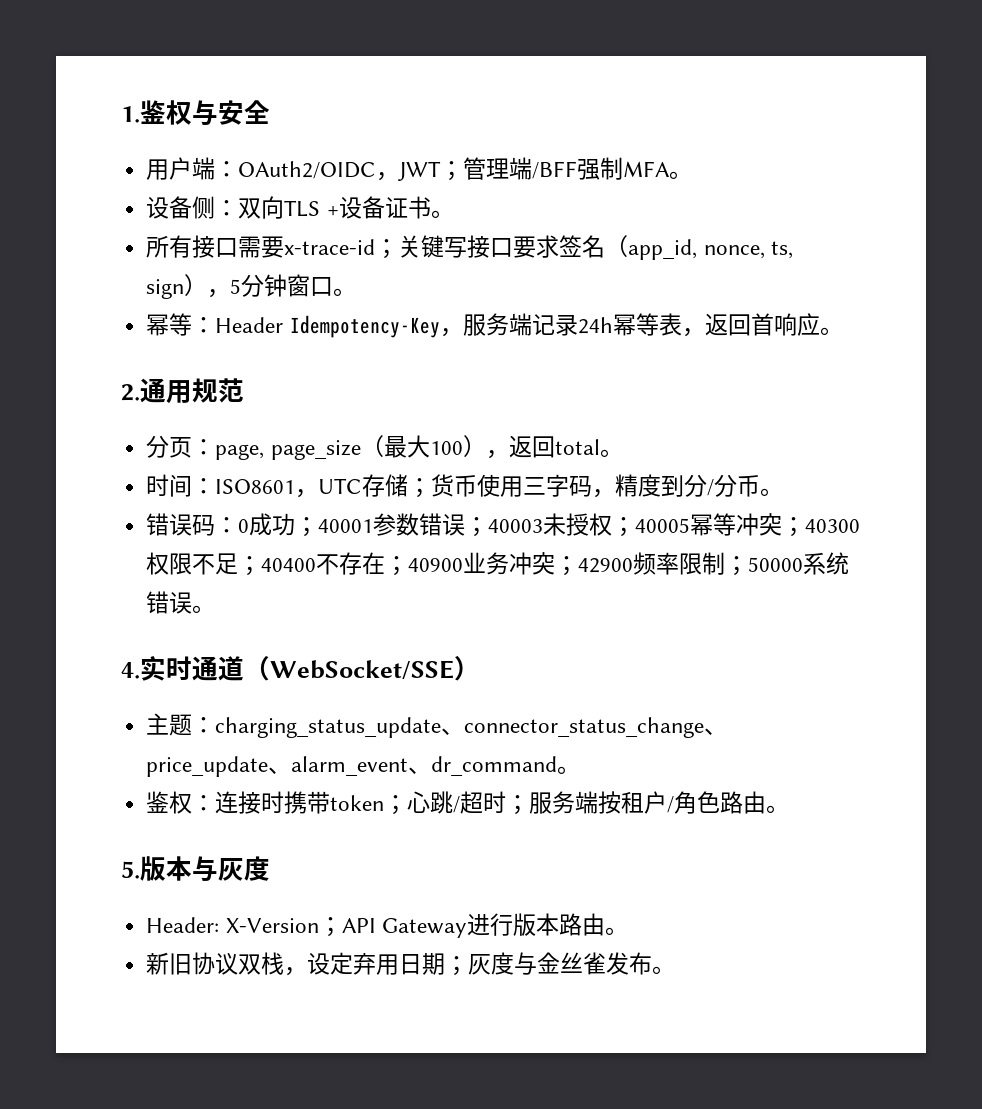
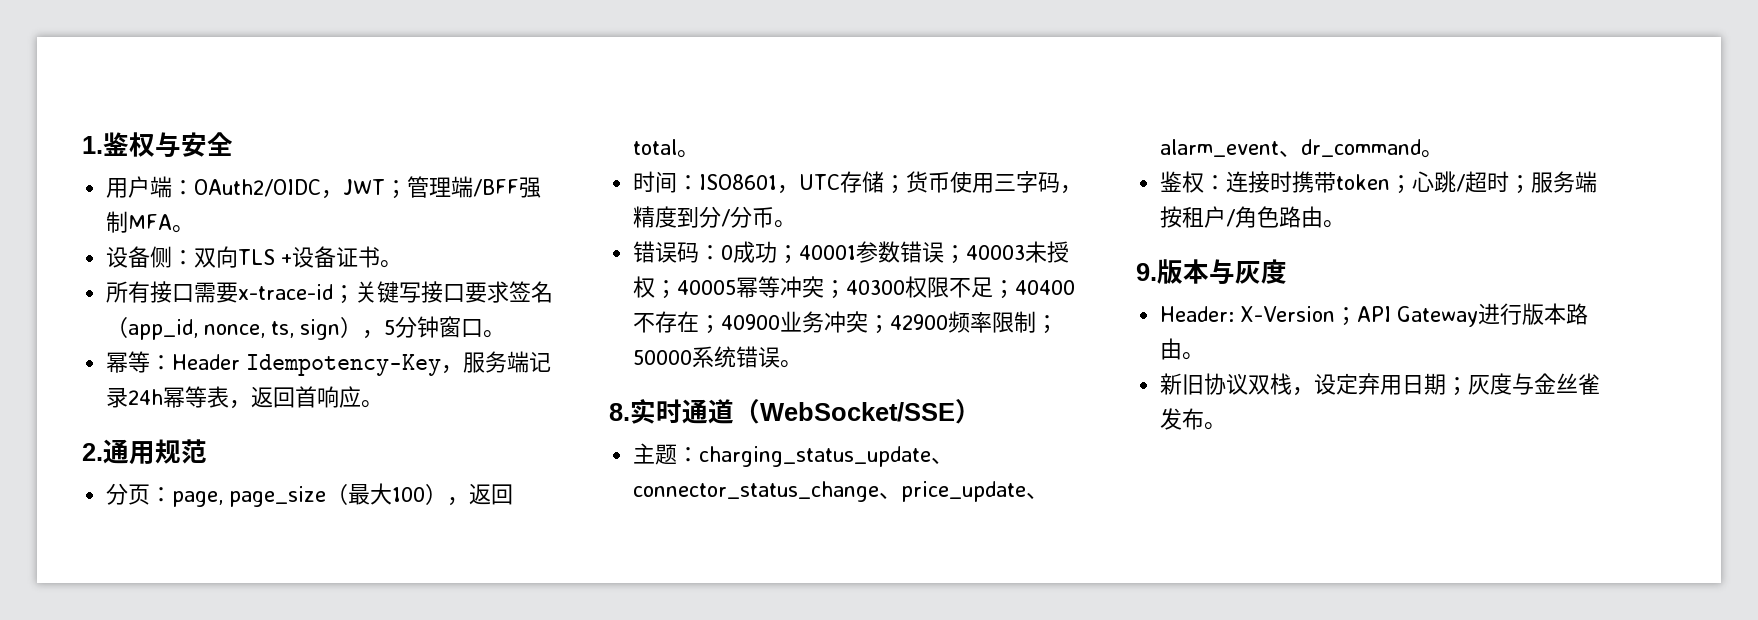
[121,662,140,679] 4. -> [609,403,630,421] 8.
[121,861,140,879] 5. -> [1136,263,1157,281] 9.

